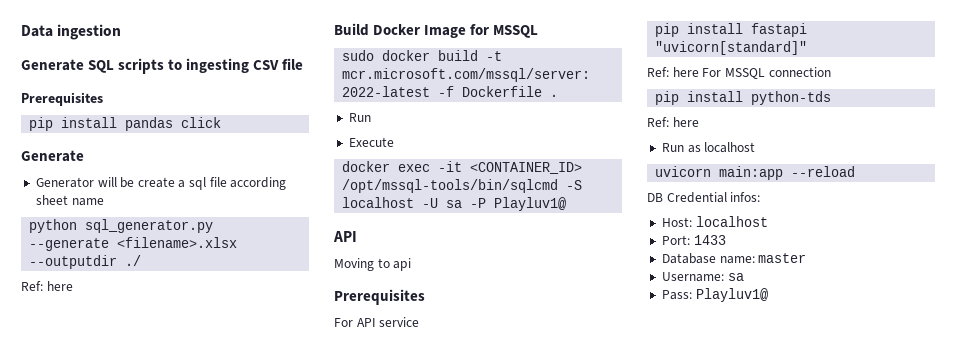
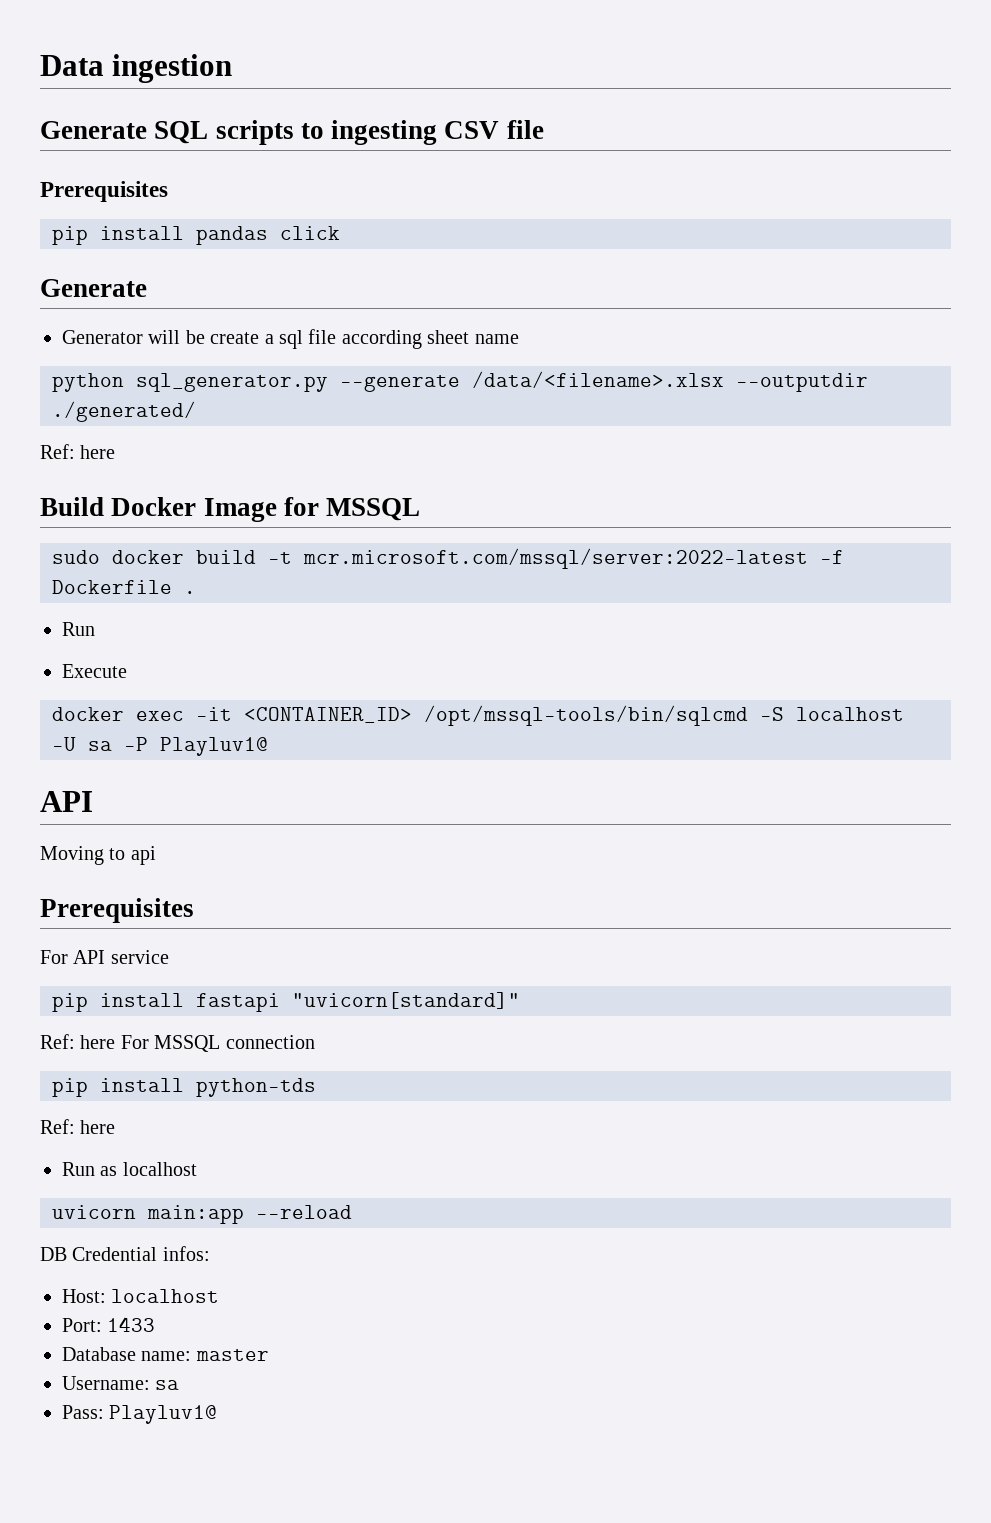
[117,237,238,248] [29,255,142,269] <filename>.xlsx --outputdir ./ -> [472,371,868,392] [52,401,196,422] /data/<filename>.xlsx --outputdir ./generated/

